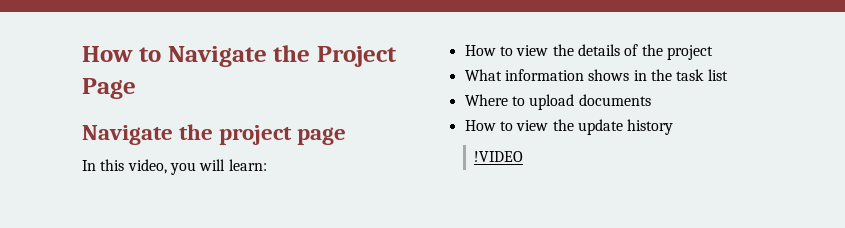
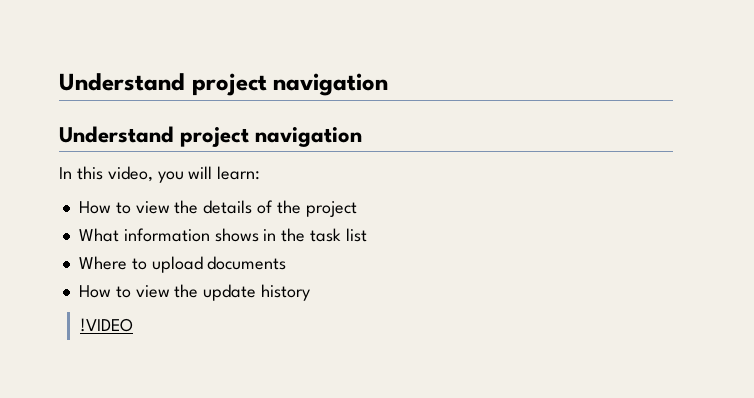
[82,45,397,67] [82,78,136,99] [82,124,347,145] How to Navigate the Project Page // Navigate the project page -> [59,73,389,96] [59,126,363,147] Understand project navigation // Understand project navigation

